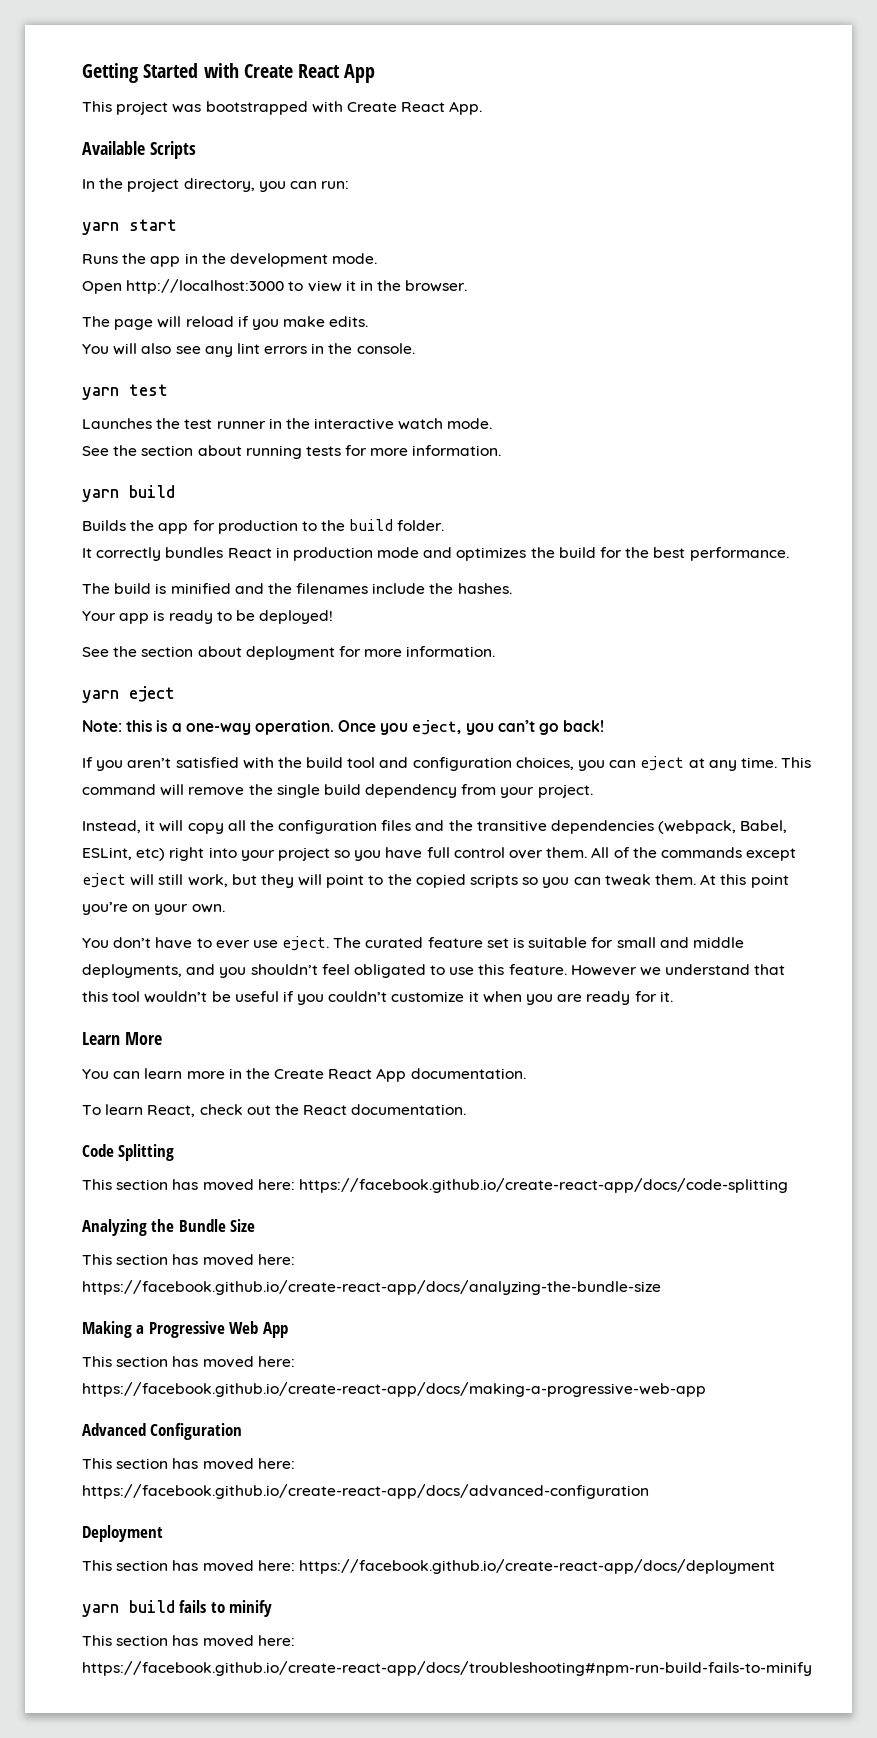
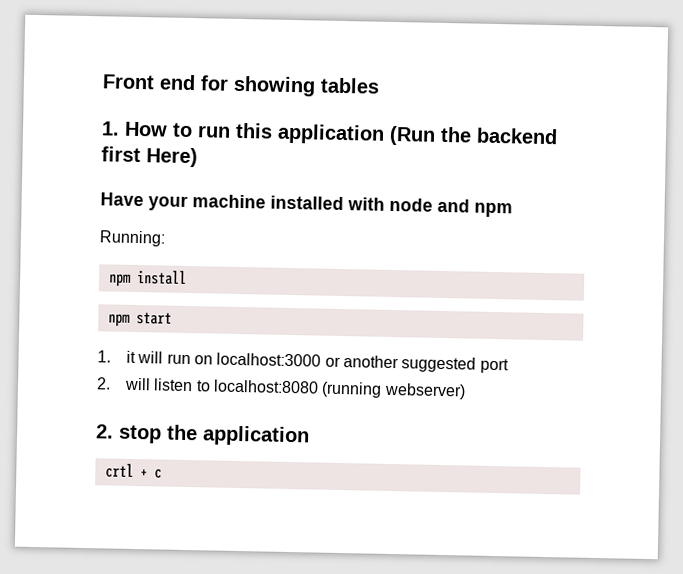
[82,63,376,83] [82,101,483,115] [82,141,196,159] [82,178,350,192] [82,219,177,235] [82,253,378,267] [82,279,468,294] [82,316,369,330] [82,343,415,357] [82,384,168,400] [82,418,493,430] [82,445,502,459] [82,485,175,502] [82,519,445,534] [82,547,789,561] [82,583,512,594] [82,610,334,624] [82,646,496,660] [82,686,175,703] [82,720,605,735] [82,756,812,771] [82,784,593,798] [82,820,788,834] [82,847,797,861] [82,873,789,888] [82,902,225,915] [82,936,744,951] [82,964,786,978] [82,991,673,1005] [82,1032,162,1045] [82,1068,526,1082] [82,1104,467,1117] [82,1144,175,1161] [82,1178,788,1193] [82,1219,256,1236] [82,1254,295,1266] [82,1280,661,1295] [82,1321,288,1338] [82,1356,295,1368] [82,1382,706,1397] [82,1423,243,1440] [82,1458,295,1470] [82,1484,649,1499] [82,1525,163,1542] [82,1559,775,1574] [82,1600,273,1617] [82,1635,295,1647] [82,1661,812,1676] Getting Started with Create React App // This project was bootstrapped with Create React App. // Available Scripts // In the project directory, you can run: // yarn start // Runs the app in the development mode. // Open http://localhost:3000 to view it in the browser. // The page will reload if you make edits. // You will also see any lint errors in the console. // yarn test // Launches the test runner in the interactive watch mode. // See the section about running tests for more information. // yarn build // Builds the app for production to the build folder. // It correctly bundles React in production mode and optimizes the build for the best performance. // The build is minified and the filenames include the hashes. // Your app is ready to be deployed! // See the section about deployment for more information. // yarn eject // Note: this is a one-way operation. Once you eject, you can’t go back! // If you aren’t satisfied with the build tool and configuration choices, you can eject at any time. This command will remove the single build dependency from your project. // Instead, it will copy all the configuration files and the transitive dependencies (webpack, Babel, ESLint, etc) right into your project so you have full control over them. All of the commands except eject will still work, but they will point to the copied scripts so you can tweak them. At this point you’re on your own. // You don’t have to ever use eject. The curated feature set is suitable for small and middle deployments, and you shouldn’t feel obligated to use this feature. However we understand that this tool wouldn’t be useful if you couldn’t customize it when you are ready for it. // Learn More // You can learn more in the Create React App documentation. // To learn React, check out the React documentation. // Code Splitting // This section has moved here: https://facebook.github.io/create-react-app/docs/code-splitting // Analyzing the Bundle Size // This section has moved here: https://facebook.github.io/create-react-app/docs/analyzing-the-bundle-size // Making a Progressive Web App // This section has moved here: https://facebook.github.io/create-react-app/docs/making-a-progressive-web-app // Advanced Configuration // This section has moved here: https://facebook.github.io/create-react-app/docs/advanced-configuration // Deployment // This section has moved here: https://facebook.github.io/create-react-app/docs/deployment // yarn build fails to minify // This section has moved here: https://facebook.github.io/create-react-app/docs/troubleshooting#npm-run-build-fails-to-minify -> [102,74,380,97] [101,121,558,146] [101,146,198,168] [100,192,513,218] [99,230,166,247] [107,269,187,287] [107,311,172,327] [97,350,509,374] [96,377,466,400] [95,424,310,447] [104,463,162,479] Front end for showing tables // 1. How to run this application (Run the backend first Here) // Have your machine installed with node and npm // Running: // npm install // npm start // 1. it will run on localhost:3000 or another suggested port // 2. will listen to localhost:8080 (running webserver) // 2. stop the application // crtl + c

